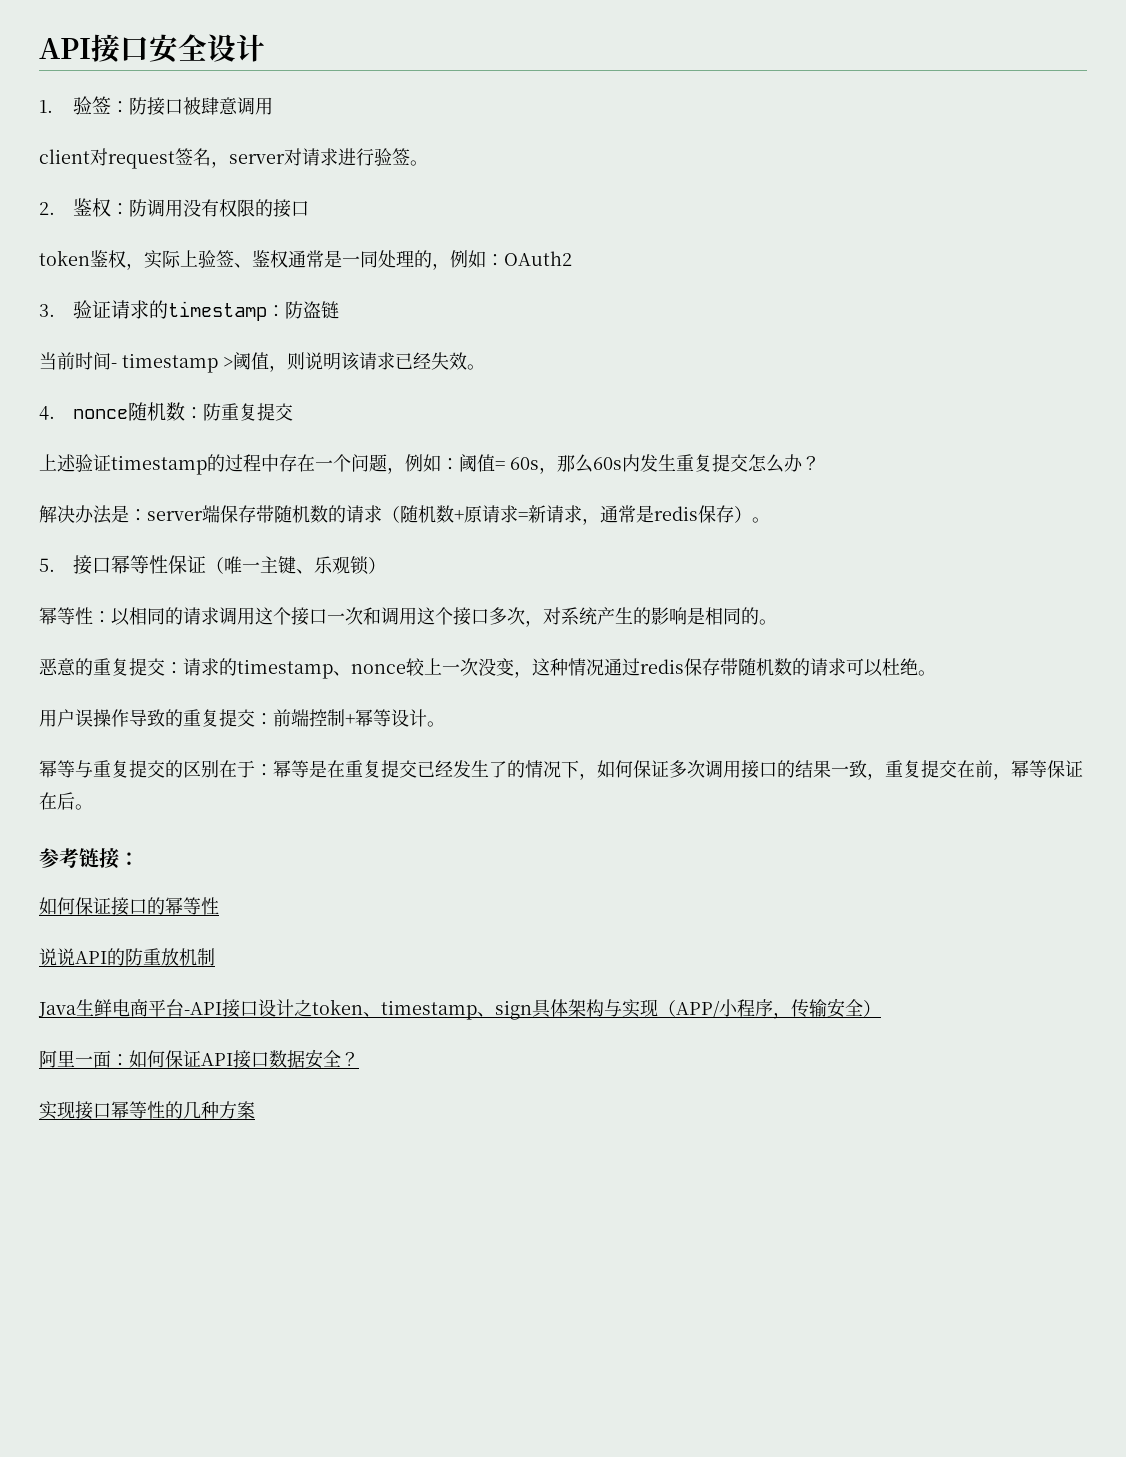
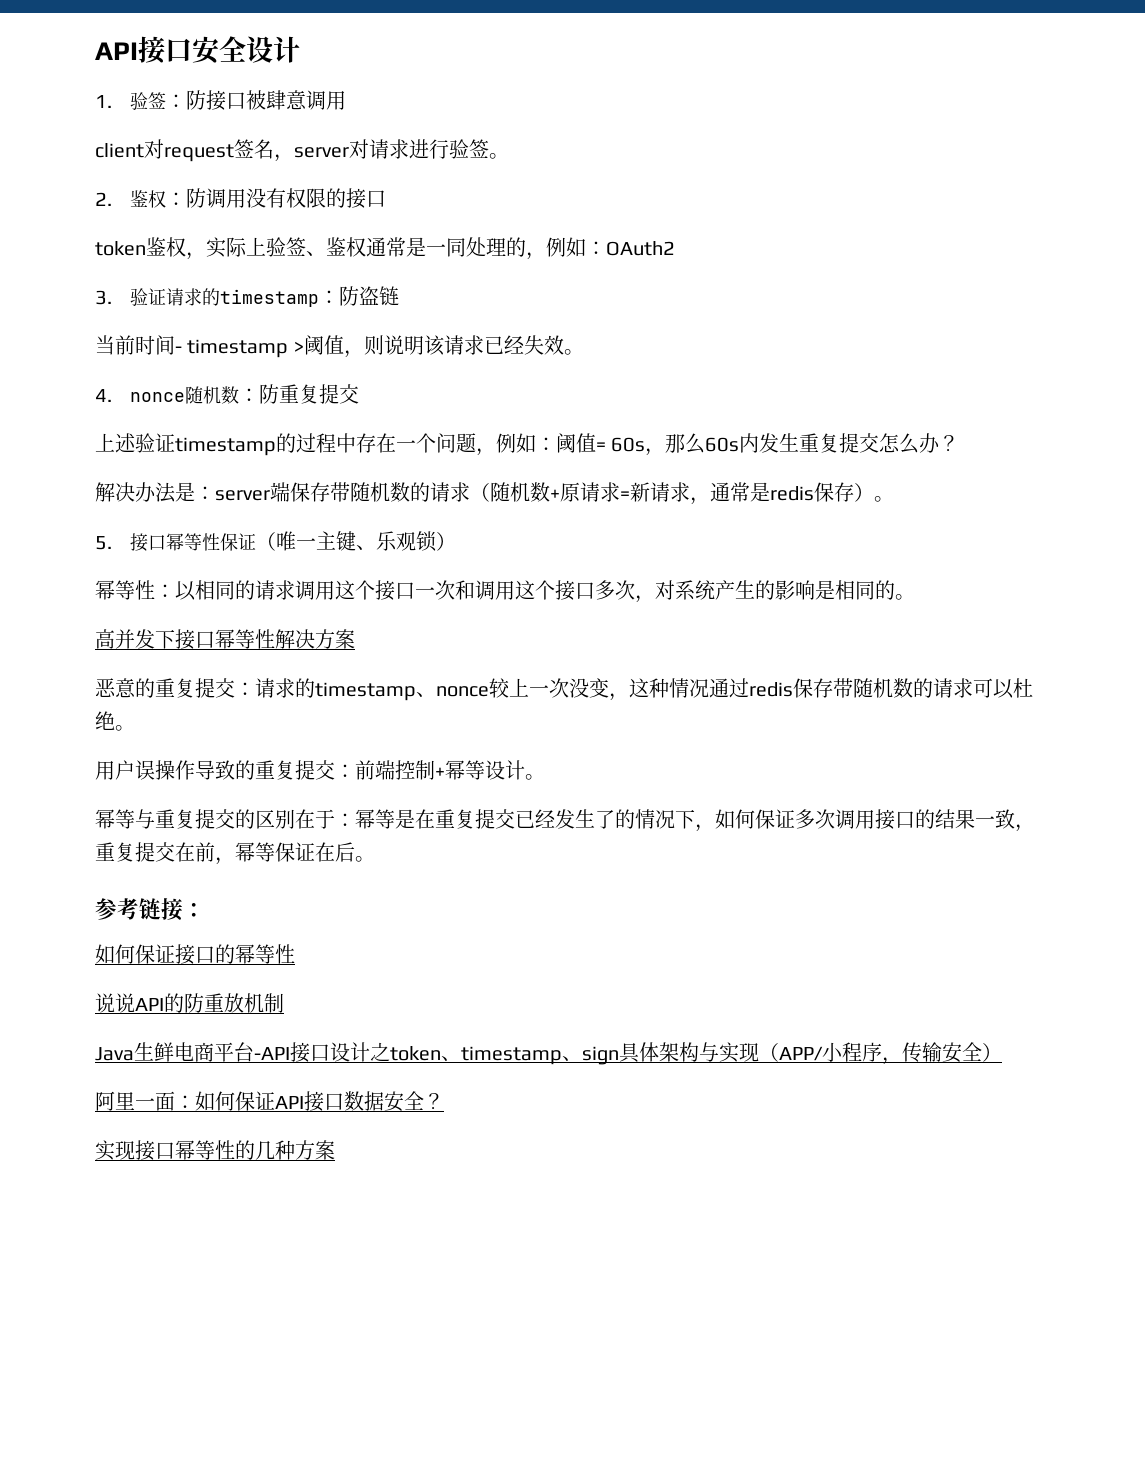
(777, 622) none -> [95,629,355,650] // 高并发下接口幂等性解决方案

